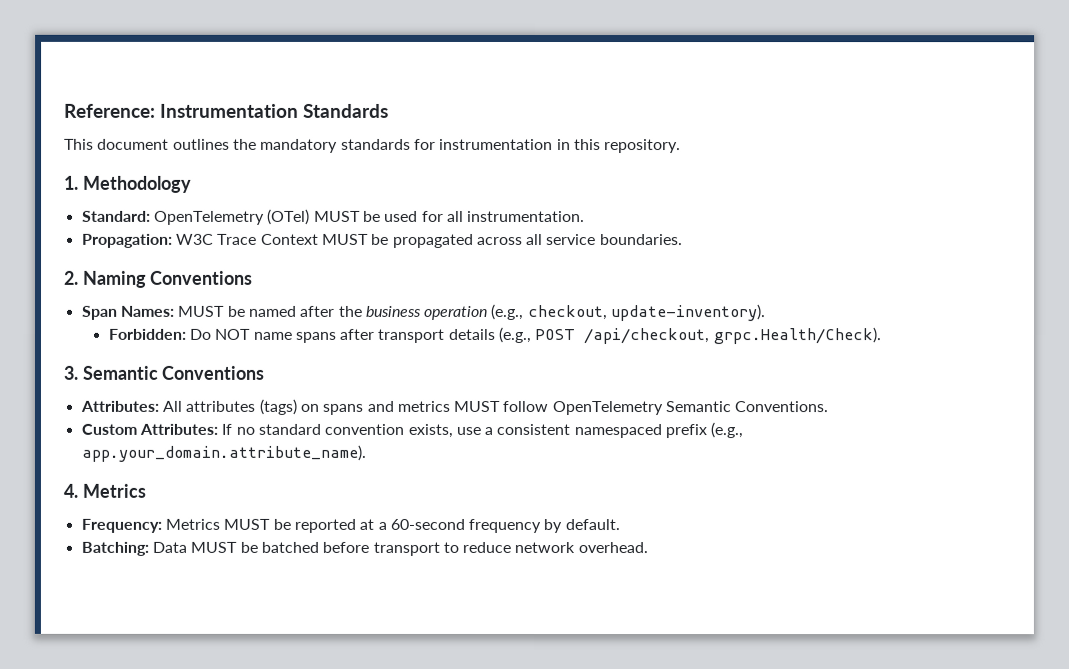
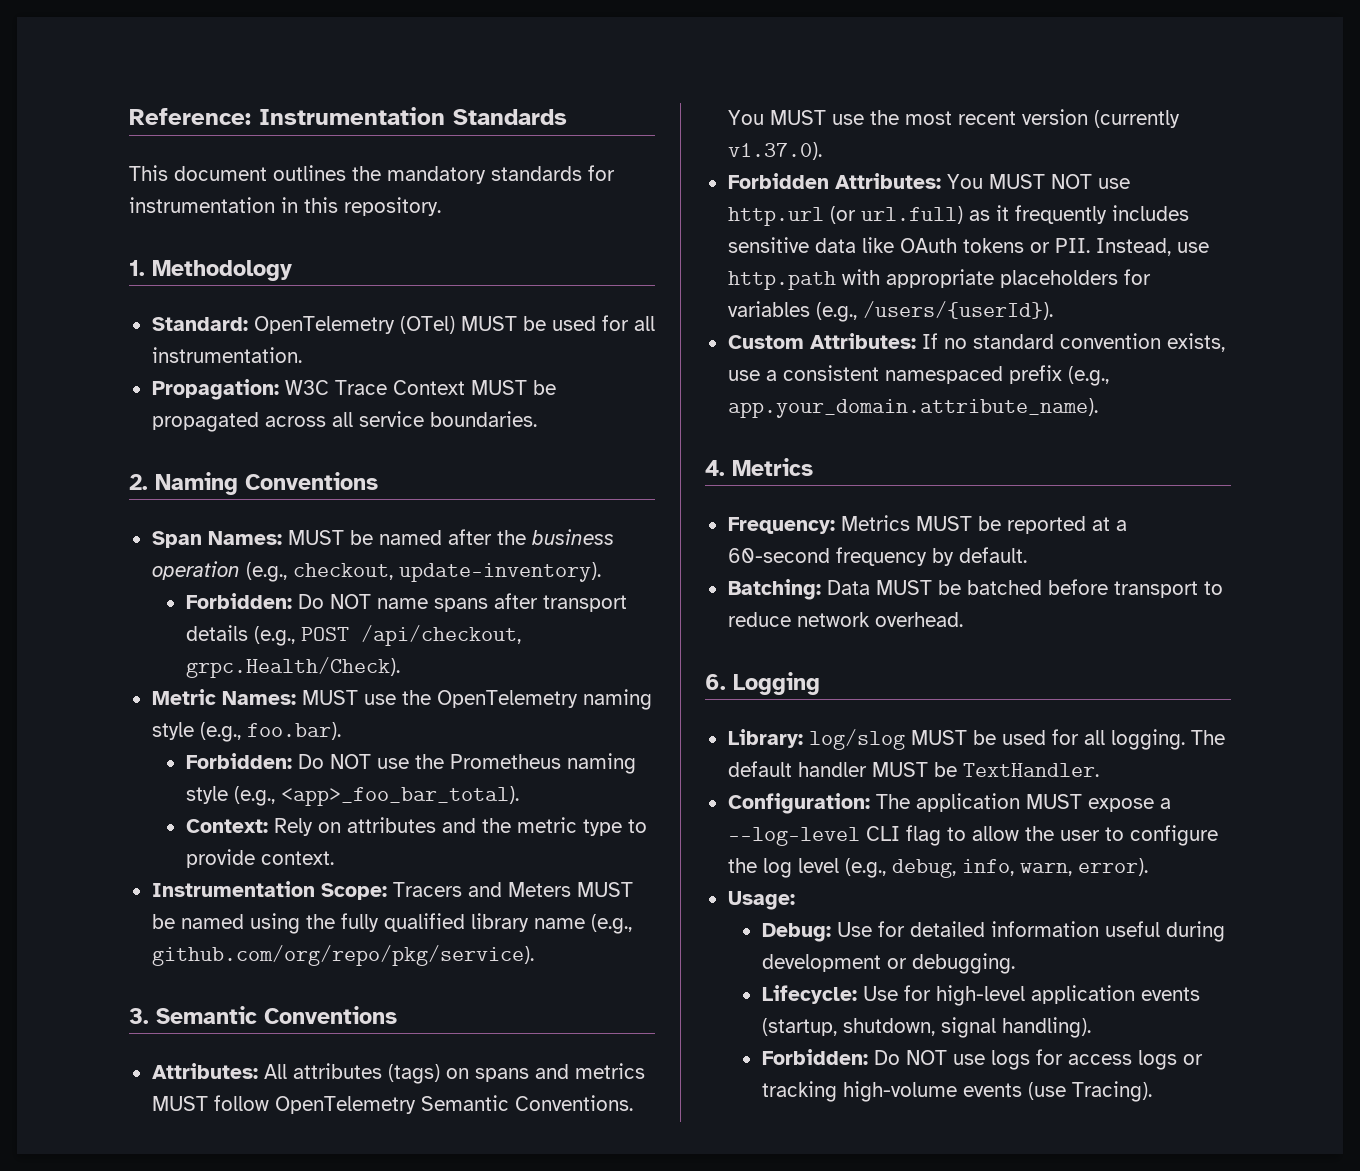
(882, 336) none -> [151,689,652,710] [151,722,341,742] [185,753,636,774] [185,786,519,806] [185,817,647,836] [185,849,334,868] [151,881,633,900] [151,913,632,934] [151,945,534,966] // Metric Names: MUST use the OpenTelemetry naming style (e.g., foo.bar). // Forbidden: Do NOT use the Prometheus naming style (e.g., <app>_foo_bar_total). // Context: Rely on attributes and the metric type to provide context. // Instrumentation Scope: Tracers and Meters MUST be named using the fully qualified library name (e.g., github.com/org/repo/pkg/service).
(829, 407) none -> [727,109,1180,128] [727,142,822,160] [727,173,1130,189] [727,205,1189,226] [727,237,1209,256] [727,269,1151,290] [727,301,1053,322] You MUST use the most recent version (currently v1.37.0). // Forbidden Attributes: You MUST NOT use http.url (or url.full) as it frequently includes sensitive data like OAuth tokens or PII. Instead, use http.path with appropriate placeholders for variables (e.g., /users/{userId}).
(648, 548) none -> [705,672,820,695] [727,729,1225,750] [727,761,1099,777] [727,793,1171,814] [727,825,1218,846] [727,858,1148,878] [727,891,795,910] [761,921,1225,942] [761,953,1015,974] [761,985,1200,1006] [761,1017,1091,1038] [761,1049,1203,1070] [761,1081,1152,1102] // 6. Logging // Library: log/slog MUST be used for all logging. The default handler MUST be TextHandler. // Configuration: The application MUST expose a --log-level CLI flag to allow the user to configure the log level (e.g., debug, info, warn, error). // Usage: // Debug: Use for detailed information useful during development or debugging. // Lifecycle: Use for high-level application events (startup, shutdown, signal handling). // Forbidden: Do NOT use logs for access logs or tracking high-volume events (use Tracing).

